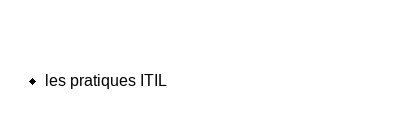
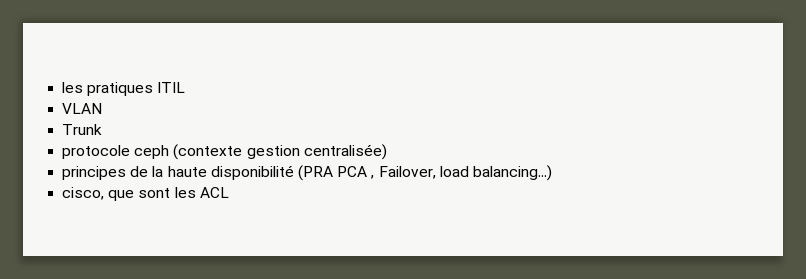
(168, 80) none -> [62,103,103,114] [62,124,103,135] [62,144,387,160] [62,165,552,181] [62,187,229,201] // VLAN // Trunk // protocole ceph (contexte gestion centralisée) // principes de la haute disponibilité (PRA PCA , Failover, load balancing...) // cisco, que sont les ACL

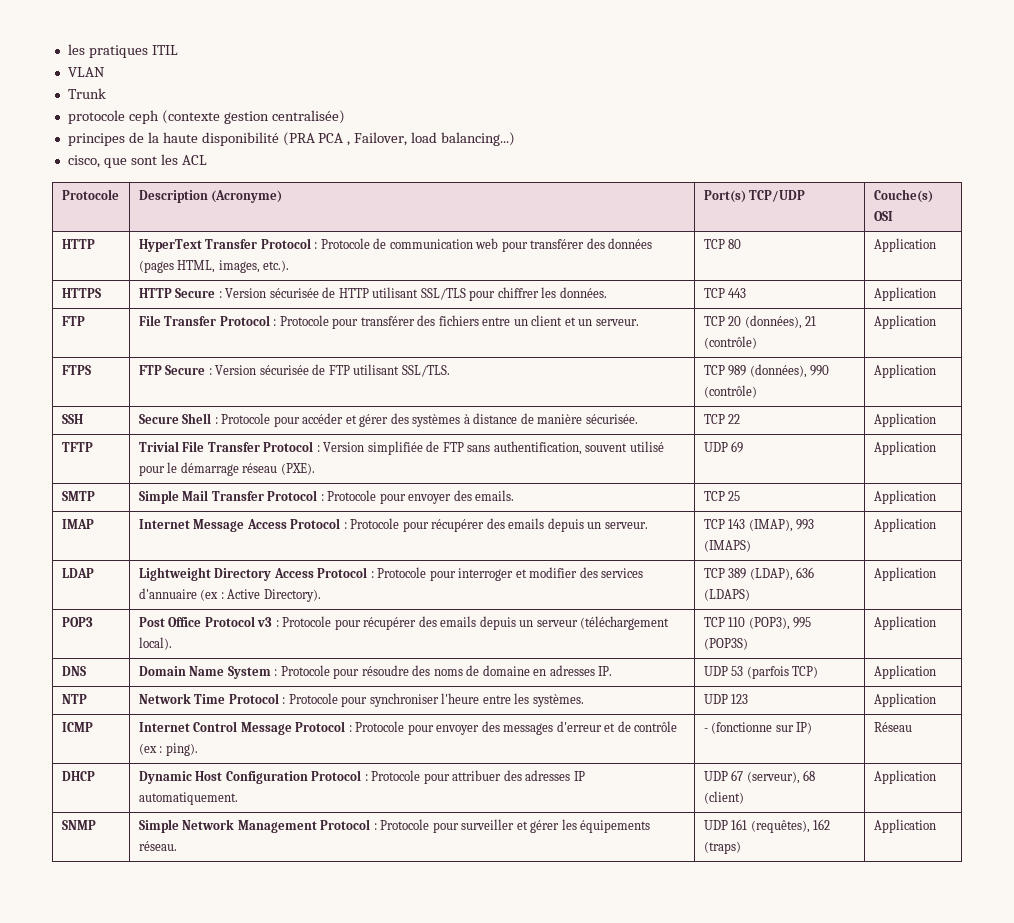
(229, 192) none -> [61,189,119,200] [138,190,283,203] [703,190,806,203] [873,189,933,203] [873,211,893,221] [61,239,95,249] [138,238,653,252] [138,260,290,273] [703,239,742,249] [873,238,936,252] [61,288,101,298] [138,287,607,301] [703,288,747,298] [873,287,936,301] [61,316,85,326] [138,315,639,329] [703,315,817,329] [703,336,757,349] [873,315,936,329] [61,365,91,375] [138,364,450,377] [703,364,830,378] [703,385,757,398] [873,364,936,378] [61,414,83,424] [138,413,638,427] [703,414,741,424] [873,413,936,427] [61,442,93,452] [138,441,664,455] [138,462,315,476] [703,441,744,453] [873,441,936,455] [61,491,95,501] [138,490,515,504] [703,491,741,501] [873,490,936,504] [61,519,94,529] [138,518,648,532] [703,519,815,532] [703,540,751,552] [873,518,936,532] [61,568,94,578] [138,567,644,581] [138,588,321,602] [703,567,815,581] [703,589,750,601] [873,567,936,581] [61,617,93,627] [138,616,670,630] [138,637,172,650] [703,617,812,630] [703,638,748,650] [873,616,936,630] [61,666,86,676] [138,665,613,679] [703,666,819,679] [873,665,936,679] [61,694,87,704] [138,693,584,707] [703,694,749,704] [873,693,936,707] [61,722,93,732] [138,721,678,735] [138,743,198,756] [703,722,813,734] [873,722,912,732] [61,771,95,781] [138,770,585,784] [138,792,238,805] [703,770,816,784] [703,791,744,804] [873,770,936,784] [61,820,96,830] [138,819,651,833] [138,841,177,851] [703,819,831,833] [703,841,741,854] [873,819,936,833] // Protocole | Description (Acronyme) | Port(s) TCP/UDP | Couche(s) OSI // HTTP | HyperText Transfer Protocol : Protocole de communication web pour transférer des données (pages HTML, images, etc.). | TCP 80 | Application // HTTPS | HTTP Secure : Version sécurisée de HTTP utilisant SSL/TLS pour chiffrer les données. | TCP 443 | Application // FTP | File Transfer Protocol : Protocole pour transférer des fichiers entre un client et un serveur. | TCP 20 (données), 21 (contrôle) | Application // FTPS | FTP Secure : Version sécurisée de FTP utilisant SSL/TLS. | TCP 989 (données), 990 (contrôle) | Application // SSH | Secure Shell : Protocole pour accéder et gérer des systèmes à distance de manière sécurisée. | TCP 22 | Application // TFTP | Trivial File Transfer Protocol : Version simplifiée de FTP sans authentification, souvent utilisé pour le démarrage réseau (PXE). | UDP 69 | Application // SMTP | Simple Mail Transfer Protocol : Protocole pour envoyer des emails. | TCP 25 | Application // IMAP | Internet Message Access Protocol : Protocole pour récupérer des emails depuis un serveur. | TCP 143 (IMAP), 993 (IMAPS) | Application // LDAP | Lightweight Directory Access Protocol : Protocole pour interroger et modifier des services d'annuaire (ex : Active Directory). | TCP 389 (LDAP), 636 (LDAPS) | Application // POP3 | Post Office Protocol v3 : Protocole pour récupérer des emails depuis un serveur (téléchargement local). | TCP 110 (POP3), 995 (POP3S) | Application // DNS | Domain Name System : Protocole pour résoudre des noms de domaine en adresses IP. | UDP 53 (parfois TCP) | Application // NTP | Network Time Protocol : Protocole pour synchroniser l'heure entre les systèmes. | UDP 123 | Application // ICMP | Internet Control Message Protocol : Protocole pour envoyer des messages d'erreur et de contrôle (ex : ping). | - (fonctionne sur IP) | Réseau // DHCP | Dynamic Host Configuration Protocol : Protocole pour attribuer des adresses IP automatiquement. | UDP 67 (serveur), 68 (client) | Application // SNMP | Simple Network Management Protocol : Protocole pour surveiller et gérer les équipements réseau. | UDP 161 (requêtes), 162 (traps) | Application

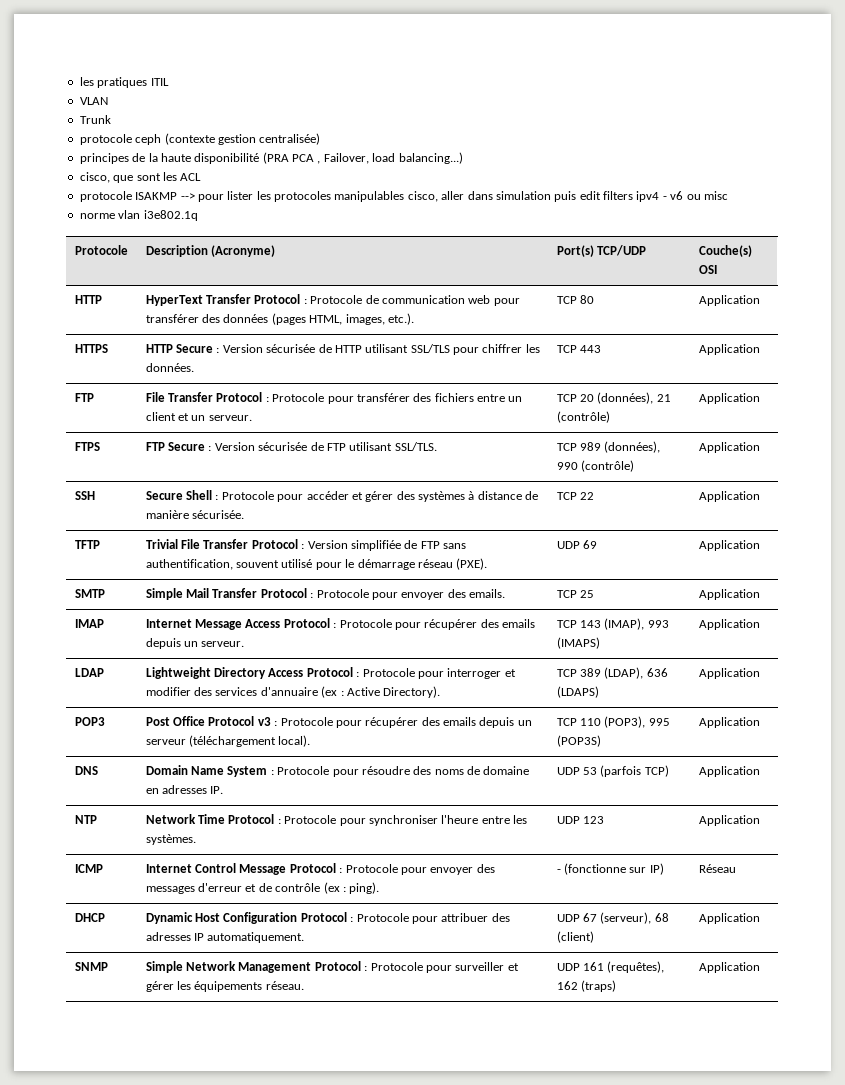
(207, 160) none -> [79,191,728,202] [79,210,198,221] // protocole ISAKMP --> pour lister les protocoles manipulables cisco, aller dans simulation puis edit filters ipv4 - v6 ou misc // norme vlan i3e802.1q

